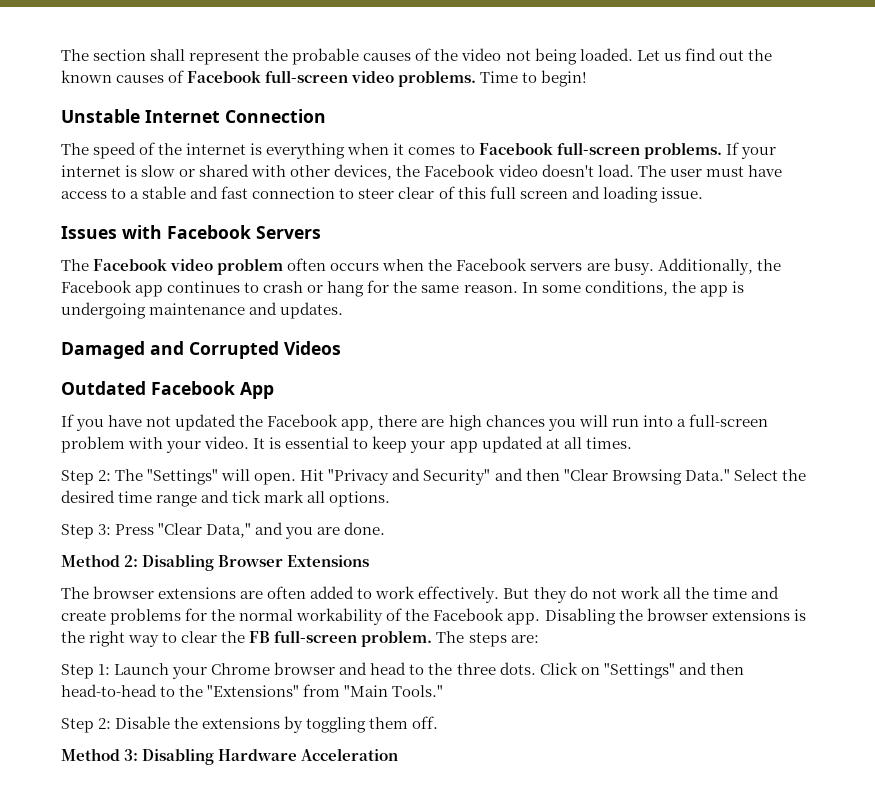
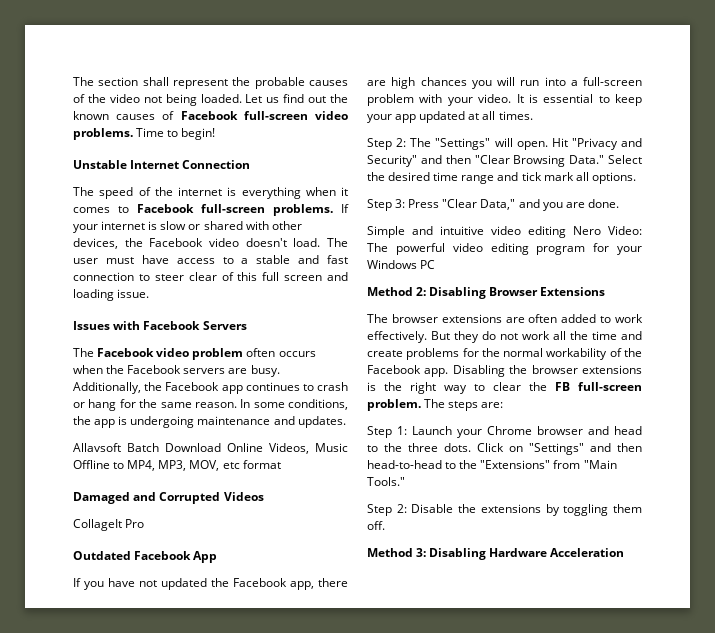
(344, 310) none -> [73,443,348,454] [73,460,281,471] // Allavsoft Batch Download Online Videos, Music Offline to MP4, MP3, MOV, etc format
(341, 348) none -> [73,519,145,531] // CollageIt Pro
(386, 528) none -> [367,226,642,238] [367,243,642,255] [367,260,436,269] // Simple and intuitive video editing Nero Video: The powerful video editing program for your Windows PC

